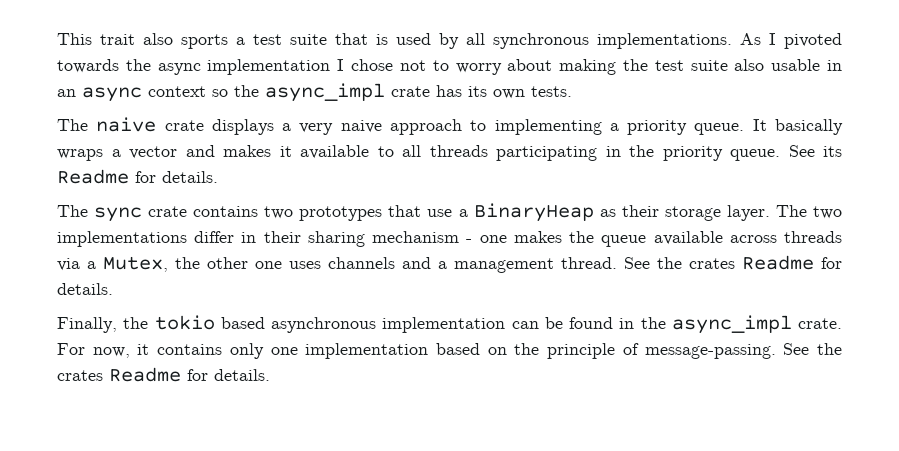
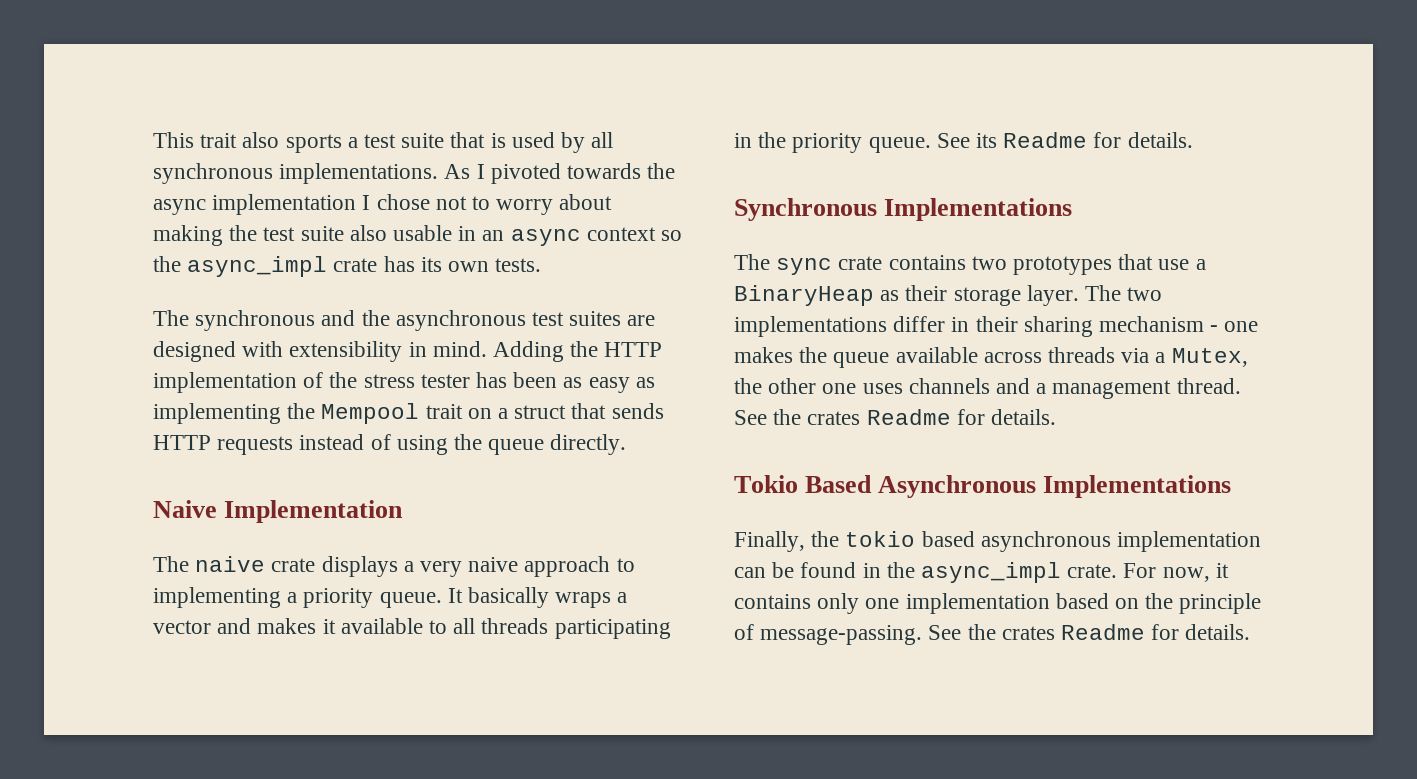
(572, 91) none -> [153,310,656,331] [153,341,663,362] [153,372,655,393] [153,403,664,424] [153,434,627,455] [153,500,404,523] // The synchronous and the asynchronous test suites are designed with extensibility in mind. Adding the HTTP implementation of the stress tester has been as easy as implementing the Mempool trait on a struct that sends HTTP requests instead of using the queue directly. // Naive Implementation
(218, 177) none -> [734,198,1073,221] // Synchronous Implementations
(113, 289) none -> [734,475,1232,498] // Tokio Based Asynchronous Implementations

